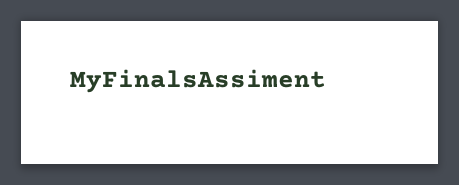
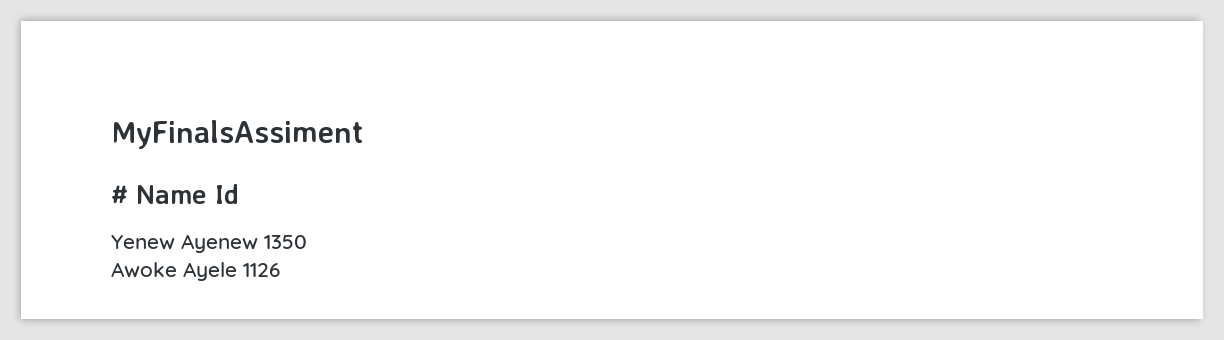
(326, 81) none -> [111,184,239,204] [111,234,307,253] [111,262,280,281] // # Name Id // Yenew Ayenew 1350 // Awoke Ayele 1126

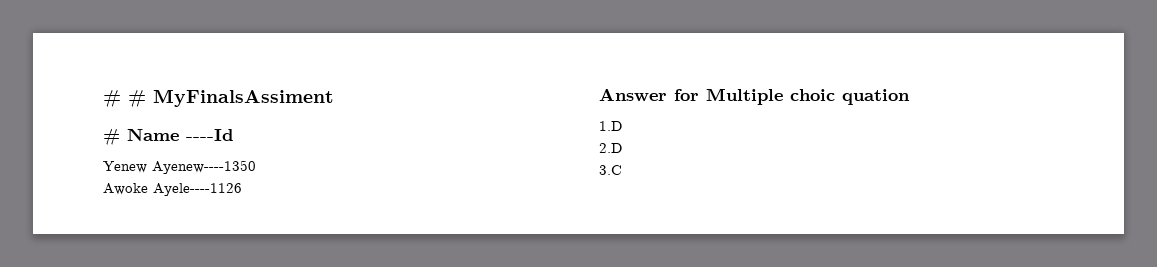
(111, 134) none -> [103,90,146,108] # #
[215,184,239,204] Id -> [186,129,233,141] ----Id
[181,234,307,253] Ayenew 1350 -> [152,160,256,174] Ayenew----1350
[183,262,280,281] Ayele 1126 -> [153,183,242,196] [599,88,910,105] [599,121,622,131] [599,143,622,153] [599,165,622,175] Ayele----1126 // Answer for Multiple choic quation // 1.D // 2.D // 3.C

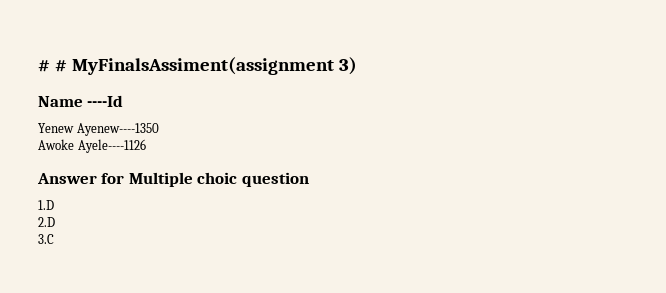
[153,89,334,107] [103,128,120,146] MyFinalsAssiment // # -> [71,57,357,75] MyFinalsAssiment(assignment 3) //
[842,89,910,105] quation -> [241,172,309,187] question

